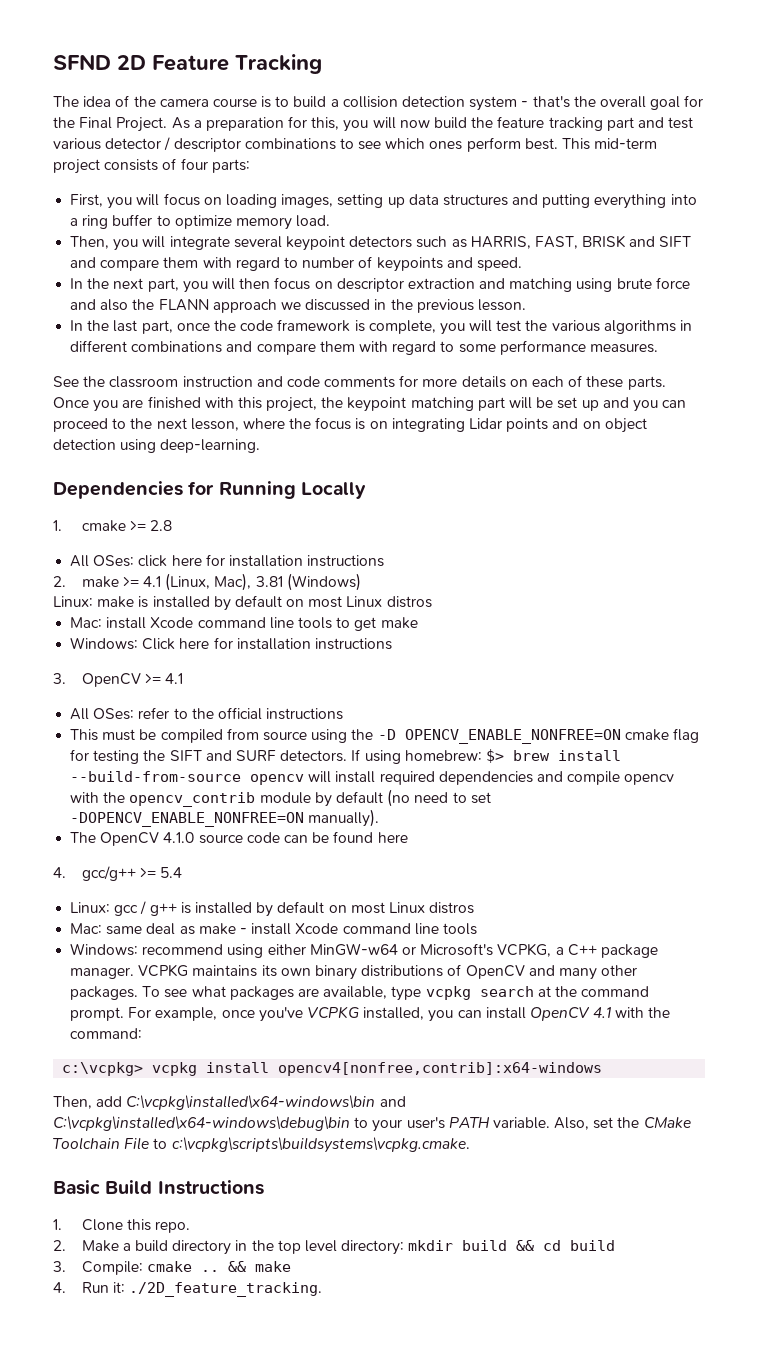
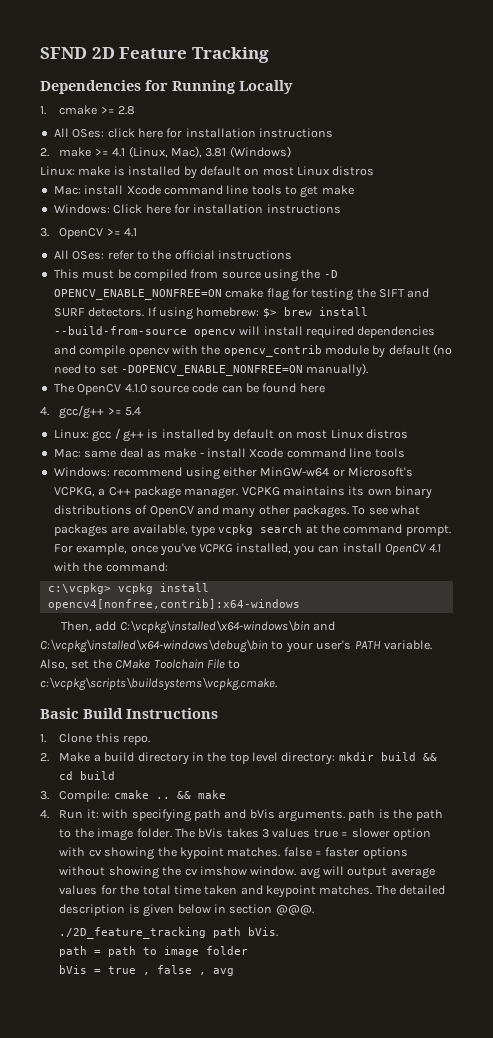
[53,95,704,111] [53,116,694,132] [53,137,658,152] [53,158,250,174] [70,193,697,209] [70,214,331,230] [70,235,692,251] [70,256,522,272] [70,277,690,293] [70,299,526,313] [70,319,693,335] [70,340,658,355] [53,375,666,390] [53,396,687,412] [53,417,647,433] [53,439,261,453] // The idea of the camera course is to build a collision detection system - that's the overall goal for the Final Project. As a preparation for this, you will now build the feature tracking part and test various detector / descriptor combinations to see which ones perform best. This mid-term project consists of four parts: // First, you will focus on loading images, setting up data structures and putting everything into a ring buffer to optimize memory load. // Then, you will integrate several keypoint detectors such as HARRIS, FAST, BRISK and SIFT and compare them with regard to number of keypoints and speed. // In the next part, you will then focus on descriptor extraction and matching using brute force and also the FLANN approach we discussed in the previous lesson. // In the last part, once the code framework is complete, you will test the various algorithms in different combinations and compare them with regard to some performance measures. // See the classroom instruction and code comments for more details on each of these parts. Once you are finished with this project, the keypoint matching part will be set up and you can proceed to the next lesson, where the focus is on integrating Lidar points and on object detection using deep-learning. -> (269, 55) none
[129,1282,323,1297] ./2D_feature_tracking. -> [102,809,443,822] [59,828,431,841] [59,847,408,860] [59,866,435,879] [59,885,446,898] [59,904,314,917] [59,927,279,939] [59,946,249,957] [59,965,235,976] with specifying path and bVis arguments. path is the path to the image folder. The bVis takes 3 values true = slower option with cv showing the kypoint matches. false = faster options without showing the cv imshow window. avg will output average values for the total time taken and keypoint matches. The detailed description is given below in section @@@. // ./2D_feature_tracking path bVis. // path = path to image folder // bVis = true , false , avg

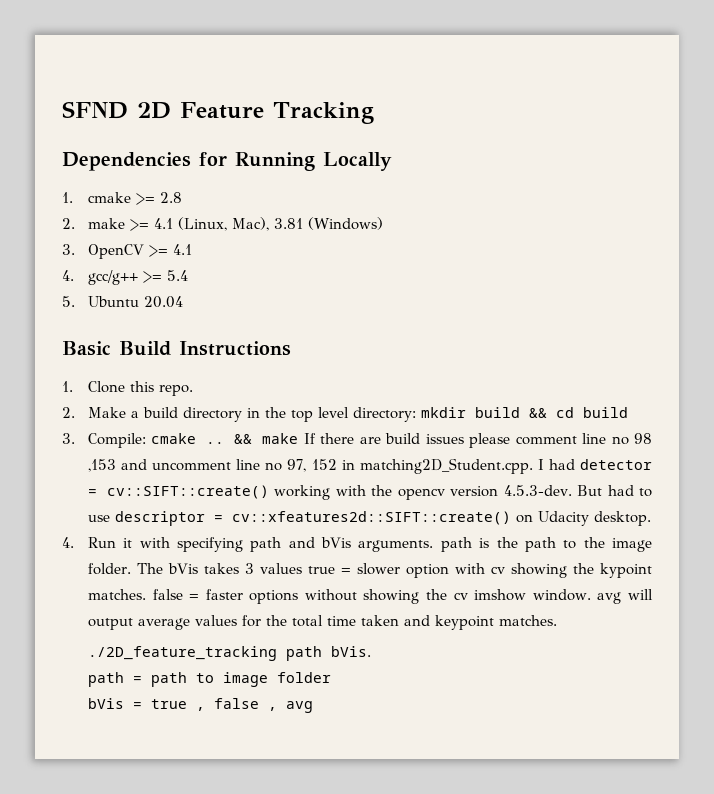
[53,128,333,138] // All OSes: click here for installation instructions -> (182, 197) none
[40,166,375,179] [53,185,354,198] [53,204,341,214] [40,228,138,239] [53,250,292,260] [53,269,338,282] [53,288,430,301] [53,307,368,320] [53,326,436,339] [53,344,453,358] [53,363,369,377] [53,383,325,395] [40,405,142,419] [53,428,408,442] [53,448,405,458] [53,467,413,480] [53,486,433,499] [53,505,421,518] [53,524,451,537] [53,543,441,556] [53,562,168,572] [47,583,209,594] [47,599,300,610] [60,620,336,634] [40,639,432,653] [40,659,241,670] [40,677,277,691] Linux: make is installed by default on most Linux distros // Mac: install Xcode command line tools to get make // Windows: Click here for installation instructions // 3. OpenCV >= 4.1 // All OSes: refer to the official instructions // This must be compiled from source using the -D OPENCV_ENABLE_NONFREE=ON cmake flag for testing the SIFT and SURF detectors. If using homebrew: $> brew install --build-from-source opencv will install required dependencies and compile opencv with the opencv_contrib module by default (no need to set -DOPENCV_ENABLE_NONFREE=ON manually). // The OpenCV 4.1.0 source code can be found here // 4. gcc/g++ >= 5.4 // Linux: gcc / g++ is installed by default on most Linux distros // Mac: same deal as make - install Xcode command line tools // Windows: recommend using either MinGW-w64 or Microsoft's VCPKG, a C++ package manager. VCPKG maintains its own binary distributions of OpenCV and many other packages. To see what packages are available, type vcpkg search at the command prompt. For example, once you've VCPKG installed, you can install OpenCV 4.1 with the command: // c:\vcpkg> vcpkg install opencv4[nonfree,contrib]:x64-windows // Then, add C:\vcpkg\installed\x64-windows\bin and C:\vcpkg\installed\x64-windows\debug\bin to your user's PATH variable. Also, set the CMake Toolchain File to c:\vcpkg\scripts\buildsystems\vcpkg.cmake. -> [62,244,192,259] [62,270,188,285] [62,296,183,308] 3. OpenCV >= 4.1 // 4. gcc/g++ >= 5.4 // 5. Ubuntu 20.04
(226, 794) none -> [303,433,653,448] [87,458,653,474] [87,485,652,500] [87,511,651,526] If there are build issues please comment line no 98 ,153 and uncomment line no 97, 152 in matching2D_Student.cpp. I had detector = cv::SIFT::create() working with the opencv version 4.5.3-dev. But had to use descriptor = cv::xfeatures2d::SIFT::create() on Udacity desktop.
[86,809,99,819] it: -> [123,538,133,548] it
[375,885,446,895] [59,904,314,917] The detailed description is given below in section @@@. -> (557, 620) none

